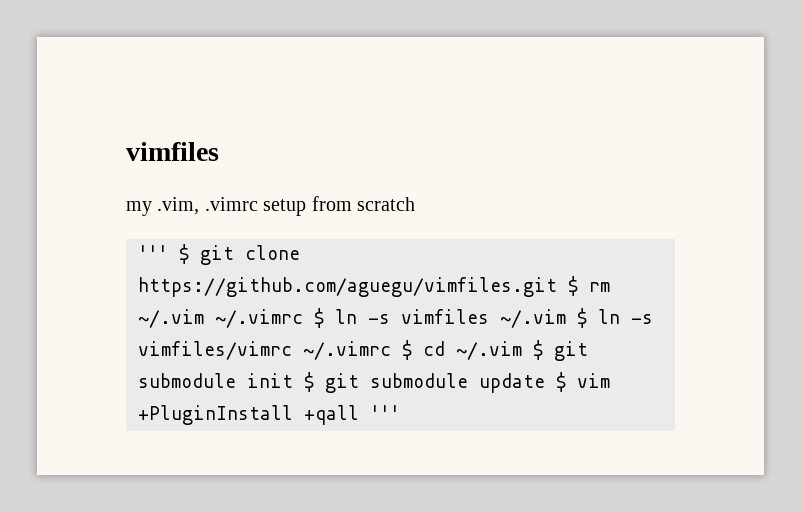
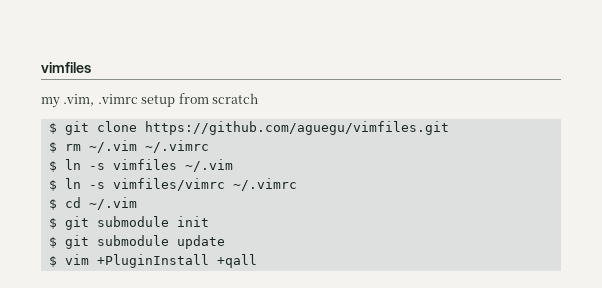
[138,245,168,260] ''' -> (258, 98) none
(557, 287) none -> (449, 128) //
(303, 318) none -> (209, 146) //
(566, 318) none -> (233, 165) //
(391, 350) none -> (297, 184) //
(522, 350) none -> (137, 203) //
(293, 380) none -> (209, 221) //
(545, 383) none -> (225, 242) //
[370,405,400,420] ''' -> (257, 261) none

